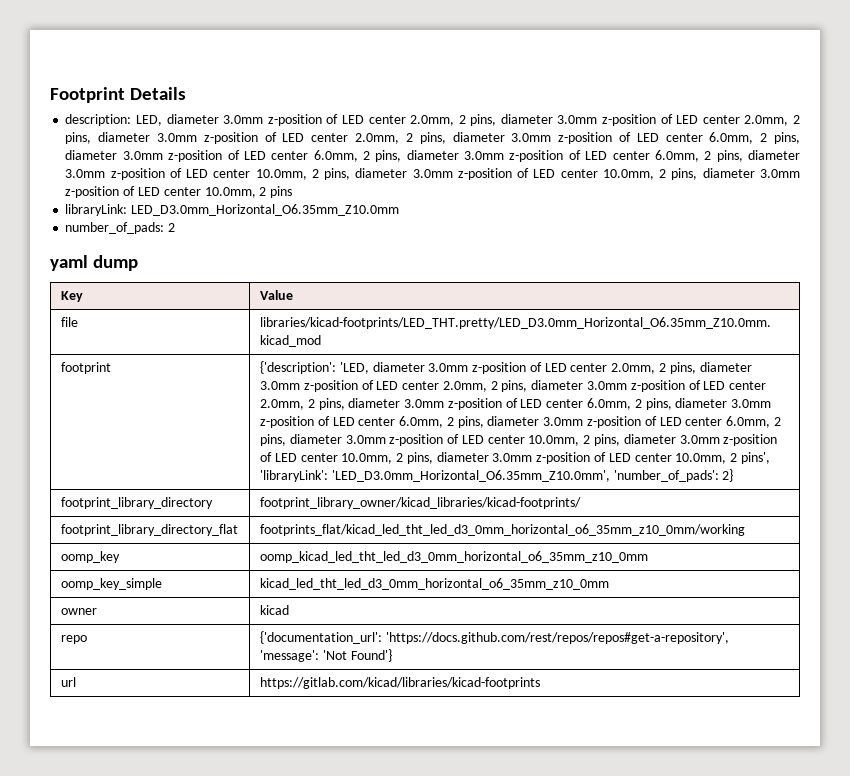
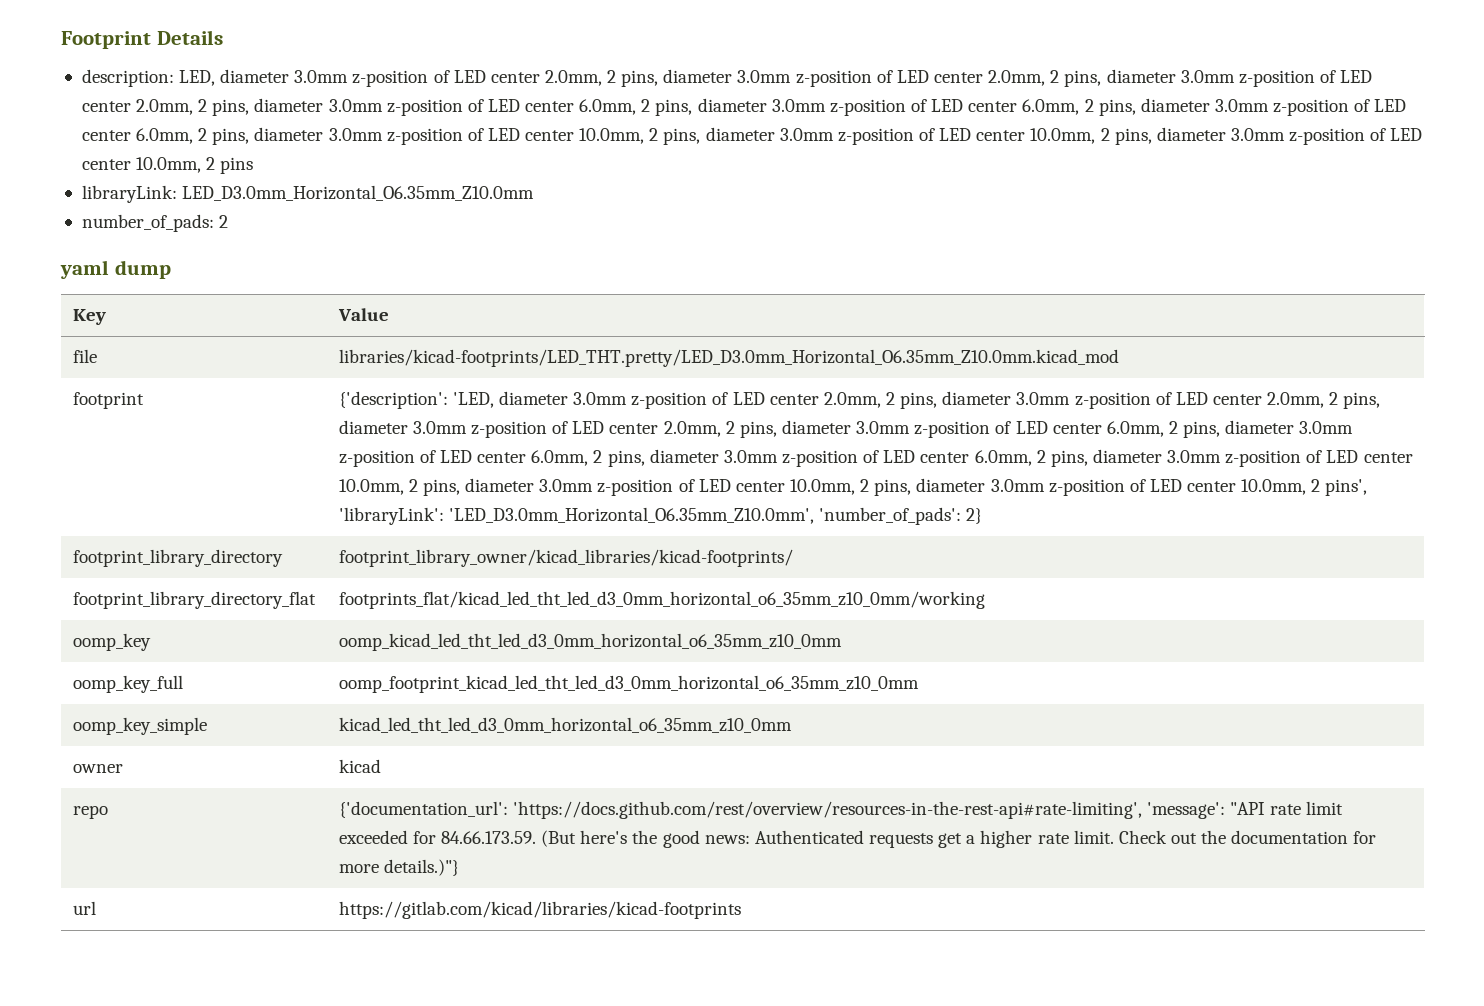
(648, 557) none -> [72,675,183,693] [338,675,919,693] // oomp_key_full | oomp_footprint_kicad_led_tht_led_d3_0mm_horizontal_o6_35mm_z10_0mm
[385,632,729,644] [259,649,392,662] 'https://docs.github.com/rest/repos/repos#get-a-repository', 'message': 'Not Found'} -> [512,801,1344,819] [338,830,1377,848] [338,859,459,876] 'https://docs.github.com/rest/overview/resources-in-the-rest-api#rate-limiting', 'message': "API rate limit exceeded for 84.66.173.59. (But here's the good news: Authenticated requests get a higher rate limit. Check out the documentation for more details.)"}

